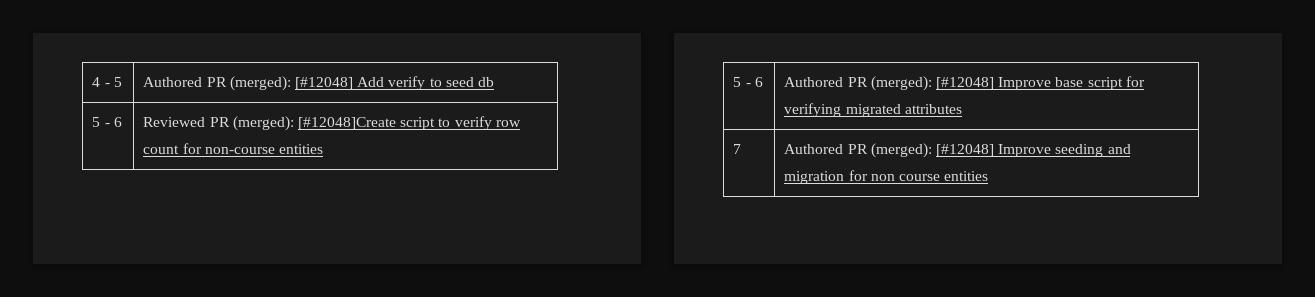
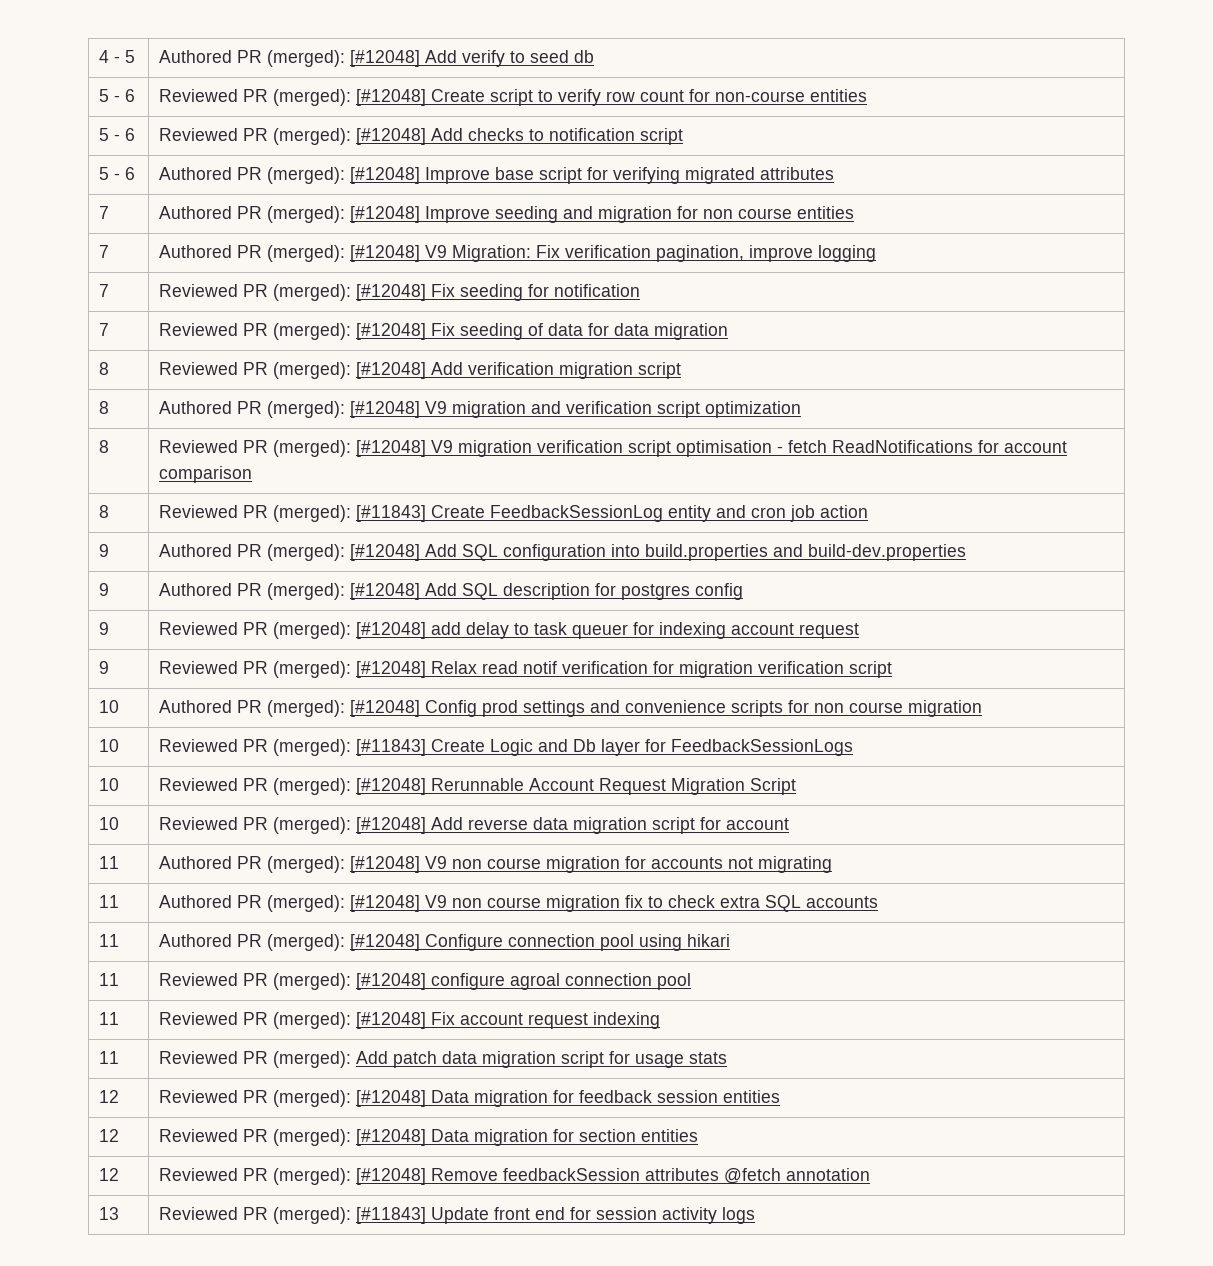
[297,117,396,130] [#12048]Create -> [355,89,485,106] [#12048] Create
(323, 149) none -> [98,128,135,141] [158,128,683,145] // 5 - 6 | Reviewed PR (merged): [#12048] Add checks to notification script
(989, 176) none -> [98,245,109,258] [158,245,876,262] [98,284,109,297] [158,284,640,301] [98,323,109,336] [158,323,728,340] [98,362,109,375] [158,362,681,379] [98,401,109,414] [158,401,801,418] [98,440,109,453] [158,440,1067,457] [158,466,252,483] [98,505,109,518] [158,505,868,522] [98,544,109,557] [158,544,966,561] [98,583,109,596] [158,583,743,600] [98,622,109,635] [158,622,859,639] [98,661,109,674] [158,661,892,678] [98,700,119,713] [158,700,982,717] [98,739,119,752] [158,739,853,756] [98,778,119,791] [158,778,796,795] [98,817,119,830] [158,817,789,834] [98,856,119,869] [158,856,832,873] [98,895,119,908] [158,895,878,912] [98,934,119,947] [158,934,730,951] [98,973,119,986] [158,973,691,990] [98,1012,119,1025] [158,1012,660,1029] [98,1051,119,1064] [158,1051,727,1068] [98,1090,119,1103] [158,1090,780,1107] [98,1129,119,1142] [158,1129,698,1146] [98,1168,119,1181] [158,1168,870,1185] [98,1207,119,1220] [158,1207,755,1224] // 7 | Authored PR (merged): [#12048] V9 Migration: Fix verification pagination, improve logging // 7 | Reviewed PR (merged): [#12048] Fix seeding for notification // 7 | Reviewed PR (merged): [#12048] Fix seeding of data for data migration // 8 | Reviewed PR (merged): [#12048] Add verification migration script // 8 | Authored PR (merged): [#12048] V9 migration and verification script optimization // 8 | Reviewed PR (merged): [#12048] V9 migration verification script optimisation - fetch ReadNotifications for account comparison // 8 | Reviewed PR (merged): [#11843] Create FeedbackSessionLog entity and cron job action // 9 | Authored PR (merged): [#12048] Add SQL configuration into build.properties and build-dev.properties // 9 | Authored PR (merged): [#12048] Add SQL description for postgres config // 9 | Reviewed PR (merged): [#12048] add delay to task queuer for indexing account request // 9 | Reviewed PR (merged): [#12048] Relax read notif verification for migration verification script // 10 | Authored PR (merged): [#12048] Config prod settings and convenience scripts for non course migration // 10 | Reviewed PR (merged): [#11843] Create Logic and Db layer for FeedbackSessionLogs // 10 | Reviewed PR (merged): [#12048] Rerunnable Account Request Migration Script // 10 | Reviewed PR (merged): [#12048] Add reverse data migration script for account // 11 | Authored PR (merged): [#12048] V9 non course migration for accounts not migrating // 11 | Authored PR (merged): [#12048] V9 non course migration fix to check extra SQL accounts // 11 | Authored PR (merged): [#12048] Configure connection pool using hikari // 11 | Reviewed PR (merged): [#12048] configure agroal connection pool // 11 | Reviewed PR (merged): [#12048] Fix account request indexing // 11 | Reviewed PR (merged): Add patch data migration script for usage stats // 12 | Reviewed PR (merged): [#12048] Data migration for feedback session entities // 12 | Reviewed PR (merged): [#12048] Data migration for section entities // 12 | Reviewed PR (merged): [#12048] Remove feedbackSession attributes @fetch annotation // 13 | Reviewed PR (merged): [#11843] Update front end for session activity logs

